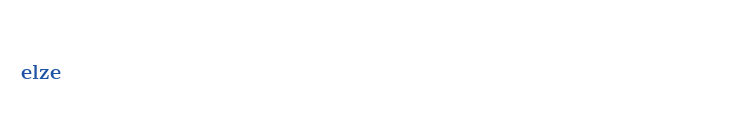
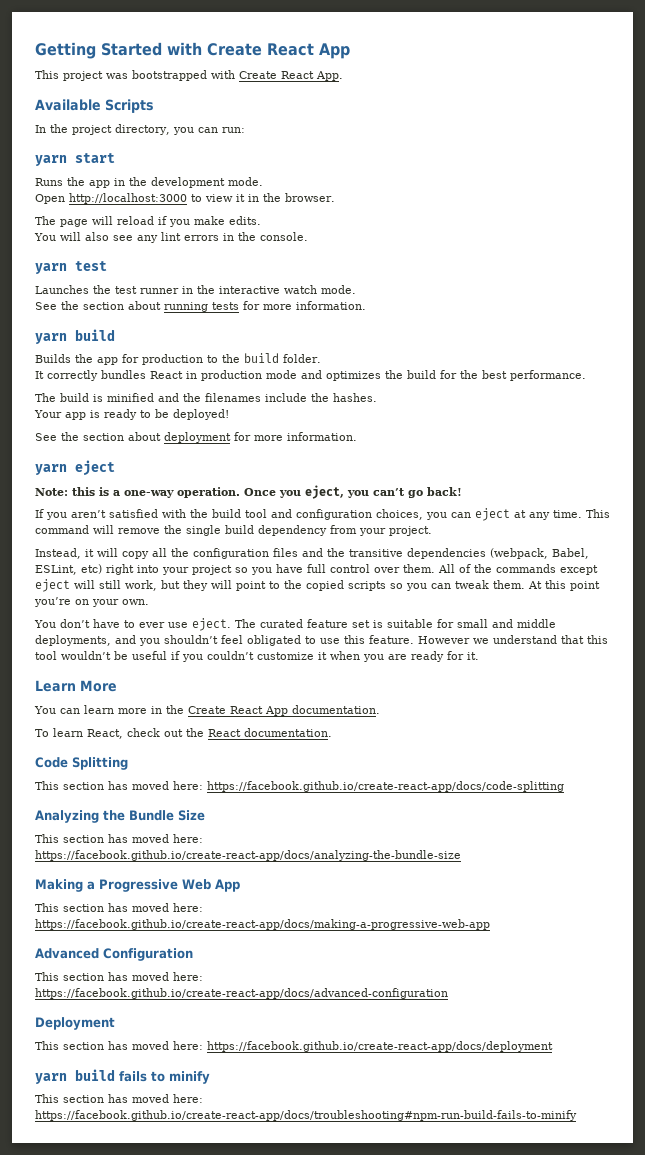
[21,65,61,79] elze -> [35,42,350,59] [35,70,343,81] [35,99,154,113] [35,124,245,135] [35,153,115,166] [35,177,263,188] [35,193,335,204] [35,216,261,227] [34,232,308,243] [35,261,107,274] [35,285,356,294] [35,301,366,312] [35,329,115,344] [35,353,321,365] [35,370,586,381] [35,393,377,402] [34,409,229,420] [35,432,357,443] [35,460,115,476] [35,485,462,499] [35,508,610,521] [35,525,432,536] [35,548,589,559] [35,564,598,575] [35,579,600,592] [34,597,149,607] [34,618,556,631] [35,635,608,646] [35,651,479,662] [35,680,117,692] [34,705,380,716] [35,728,332,739] [35,757,128,770] [35,781,564,792] [35,810,205,823] [35,834,203,843] [35,850,461,861] [35,879,240,892] [35,903,203,912] [35,919,490,930] [35,948,193,961] [35,972,203,981] [35,988,448,999] [35,1017,115,1030] [35,1041,553,1052] [35,1069,210,1084] [35,1094,203,1103] [35,1110,577,1121] Getting Started with Create React App // This project was bootstrapped with Create React App. // Available Scripts // In the project directory, you can run: // yarn start // Runs the app in the development mode. // Open http://localhost:3000 to view it in the browser. // The page will reload if you make edits. // You will also see any lint errors in the console. // yarn test // Launches the test runner in the interactive watch mode. // See the section about running tests for more information. // yarn build // Builds the app for production to the build folder. // It correctly bundles React in production mode and optimizes the build for the best performance. // The build is minified and the filenames include the hashes. // Your app is ready to be deployed! // See the section about deployment for more information. // yarn eject // Note: this is a one-way operation. Once you eject, you can’t go back! // If you aren’t satisfied with the build tool and configuration choices, you can eject at any time. This command will remove the single build dependency from your project. // Instead, it will copy all the configuration files and the transitive dependencies (webpack, Babel, ESLint, etc) right into your project so you have full control over them. All of the commands except eject will still work, but they will point to the copied scripts so you can tweak them. At this point you’re on your own. // You don’t have to ever use eject. The curated feature set is suitable for small and middle deployments, and you shouldn’t feel obligated to use this feature. However we understand that this tool wouldn’t be useful if you couldn’t customize it when you are ready for it. // Learn More // You can learn more in the Create React App documentation. // To learn React, check out the React documentation. // Code Splitting // This section has moved here: https://facebook.github.io/create-react-app/docs/code-splitting // Analyzing the Bundle Size // This section has moved here: https://facebook.github.io/create-react-app/docs/analyzing-the-bundle-size // Making a Progressive Web App // This section has moved here: https://facebook.github.io/create-react-app/docs/making-a-progressive-web-app // Advanced Configuration // This section has moved here: https://facebook.github.io/create-react-app/docs/advanced-configuration // Deployment // This section has moved here: https://facebook.github.io/create-react-app/docs/deployment // yarn build fails to minify // This section has moved here: https://facebook.github.io/create-react-app/docs/troubleshooting#npm-run-build-fails-to-minify

